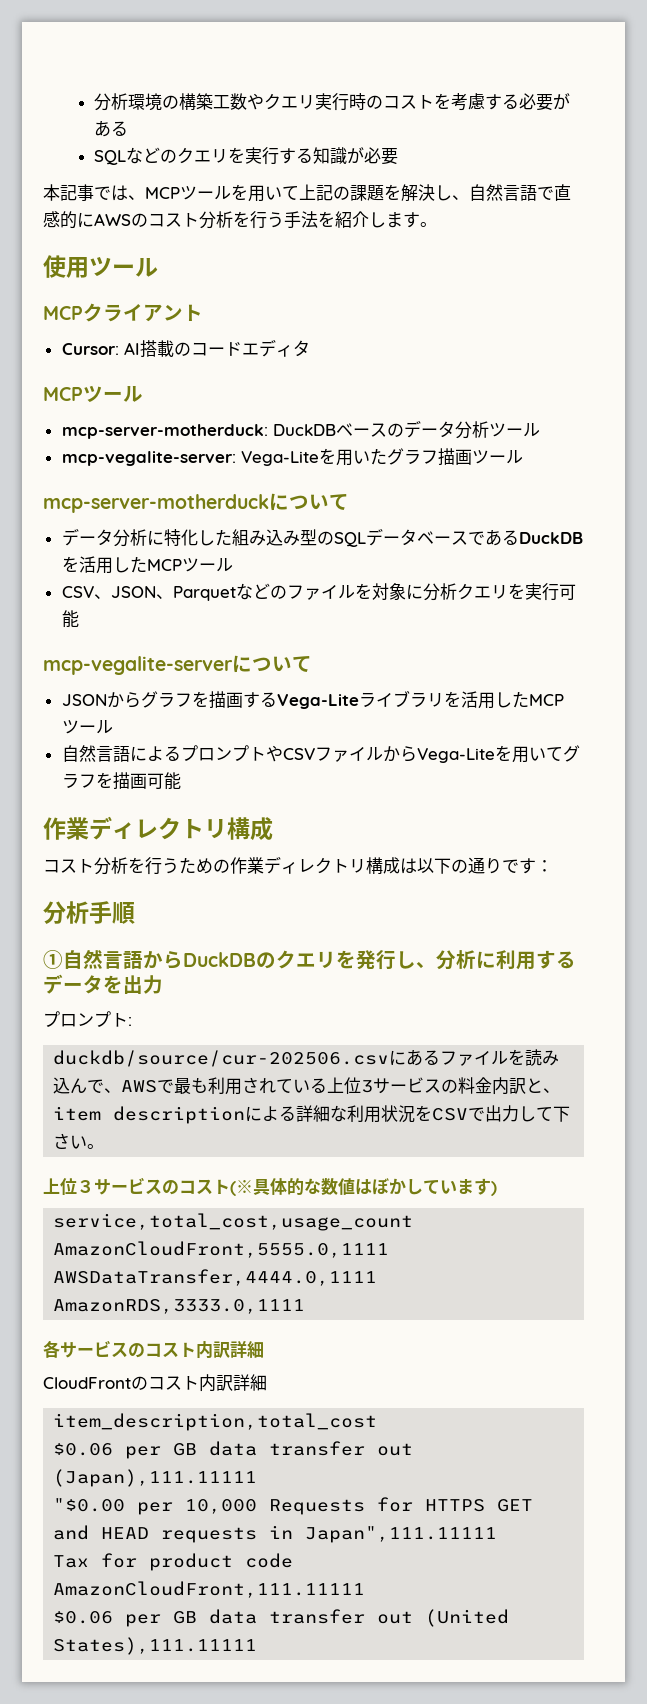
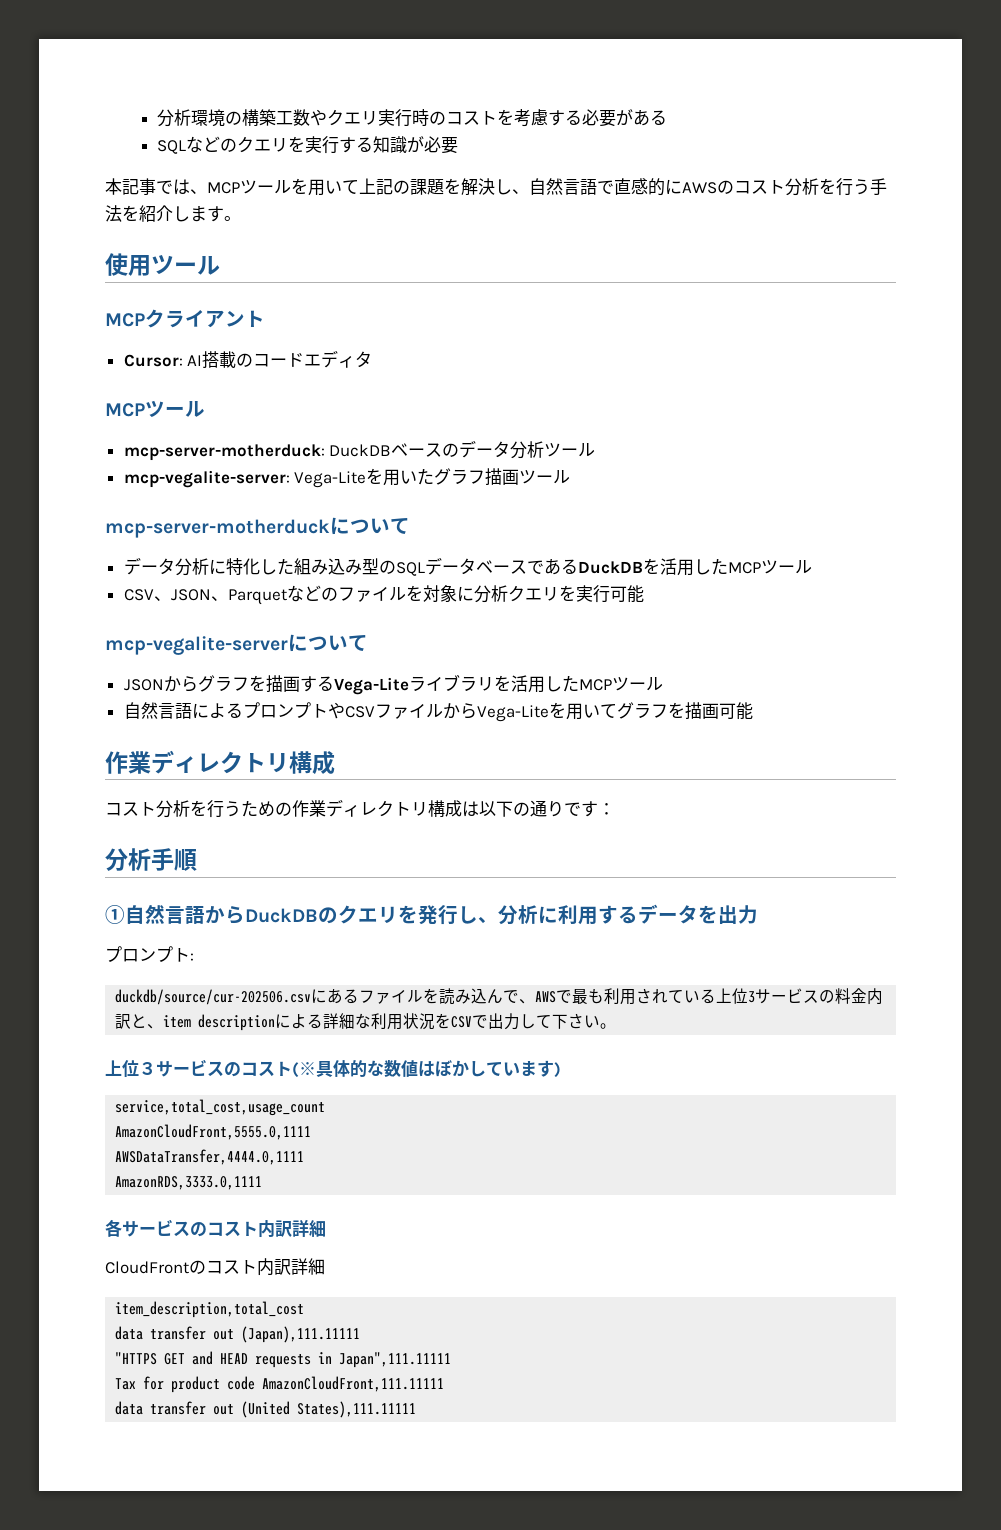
[53,1443,198,1459] $0.06 per GB -> (305, 1309) none
[53,1497,486,1515] "$0.00 per 10,000 Requests for HTTPS -> [115,1352,158,1365] "HTTPS
[53,1611,198,1627] $0.06 per GB -> (445, 1384) none

